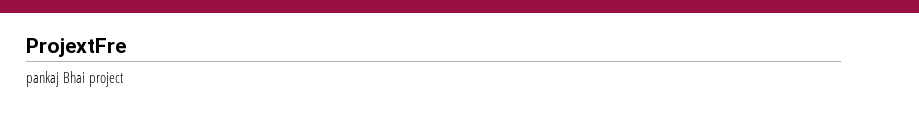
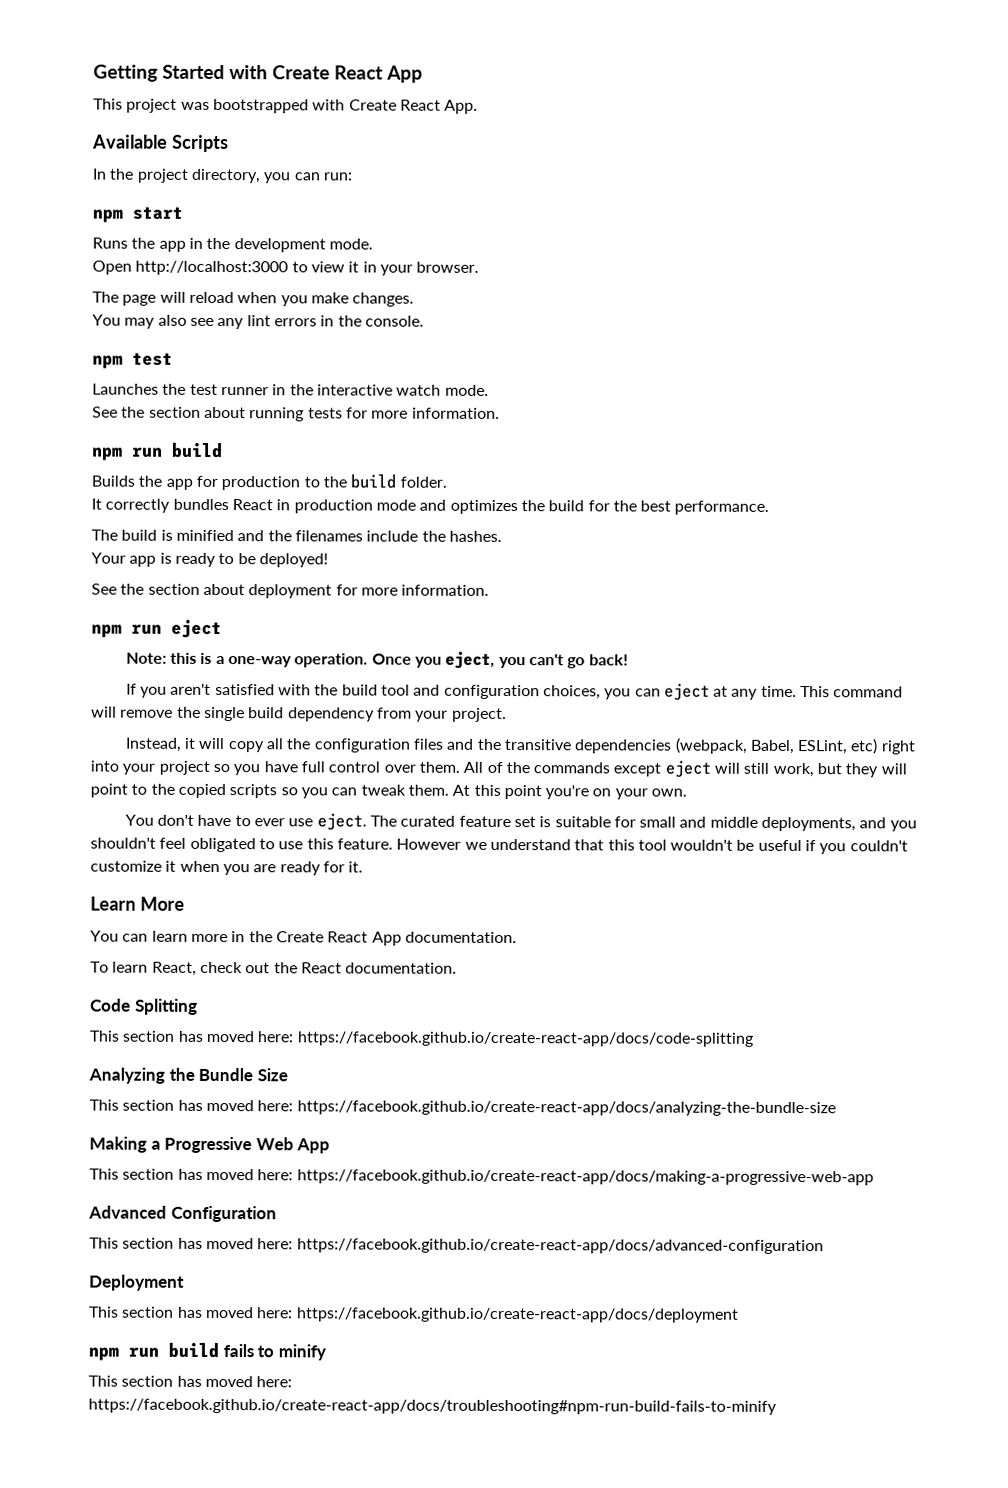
[26,38,126,57] [26,71,125,87] ProjextFre // pankaj Bhai project -> [93,64,423,83] [93,98,479,114] [92,134,229,153] [92,168,352,184] [92,206,183,223] [92,237,373,253] [92,260,480,276] [92,291,415,307] [92,314,424,330] [92,352,173,369] [92,383,489,396] [92,406,500,422] [91,442,223,461] [91,473,447,491] [91,498,770,515] [91,529,502,542] [91,552,328,568] [91,583,490,599] [91,619,222,639] [125,650,629,669] [125,683,904,701] [91,706,507,723] [124,737,916,755] [90,760,907,778] [90,783,688,800] [124,813,917,832] [90,837,908,855] [90,860,364,876] [90,896,185,911] [90,930,517,946] [90,961,458,976] [90,998,198,1015] [89,1030,753,1047] [88,1067,288,1084] [89,1099,836,1117] [89,1136,331,1154] [89,1168,874,1186] [88,1205,277,1223] [89,1237,824,1255] [89,1274,185,1291] [88,1306,739,1323] [88,1342,326,1361] [88,1375,293,1388] [88,1398,777,1415] Getting Started with Create React App // This project was bootstrapped with Create React App. // Available Scripts // In the project directory, you can run: // npm start // Runs the app in the development mode. // Open http://localhost:3000 to view it in your browser. // The page will reload when you make changes. // You may also see any lint errors in the console. // npm test // Launches the test runner in the interactive watch mode. // See the section about running tests for more information. // npm run build // Builds the app for production to the build folder. // It correctly bundles React in production mode and optimizes the build for the best performance. // The build is minified and the filenames include the hashes. // Your app is ready to be deployed! // See the section about deployment for more information. // npm run eject // Note: this is a one-way operation. Once you eject, you can't go back! // If you aren't satisfied with the build tool and configuration choices, you can eject at any time. This command will remove the single build dependency from your project. // Instead, it will copy all the configuration files and the transitive dependencies (webpack, Babel, ESLint, etc) right into your project so you have full control over them. All of the commands except eject will still work, but they will point to the copied scripts so you can tweak them. At this point you're on your own. // You don't have to ever use eject. The curated feature set is suitable for small and middle deployments, and you shouldn't feel obligated to use this feature. However we understand that this tool wouldn't be useful if you couldn't customize it when you are ready for it. // Learn More // You can learn more in the Create React App documentation. // To learn React, check out the React documentation. // Code Splitting // This section has moved here: https://facebook.github.io/create-react-app/docs/code-splitting // Analyzing the Bundle Size // This section has moved here: https://facebook.github.io/create-react-app/docs/analyzing-the-bundle-size // Making a Progressive Web App // This section has moved here: https://facebook.github.io/create-react-app/docs/making-a-progressive-web-app // Advanced Configuration // This section has moved here: https://facebook.github.io/create-react-app/docs/advanced-configuration // Deployment // This section has moved here: https://facebook.github.io/create-react-app/docs/deployment // npm run build fails to minify // This section has moved here: https://facebook.github.io/create-react-app/docs/troubleshooting#npm-run-build-fails-to-minify

